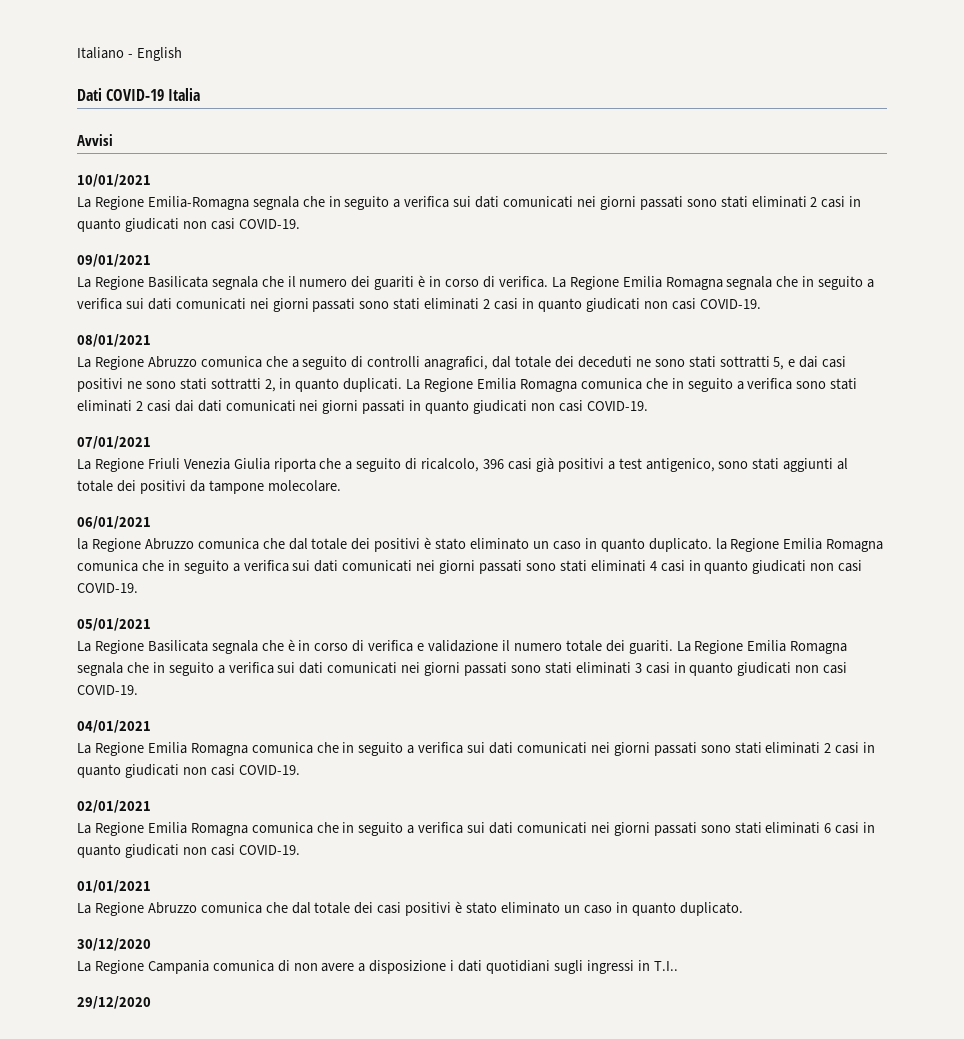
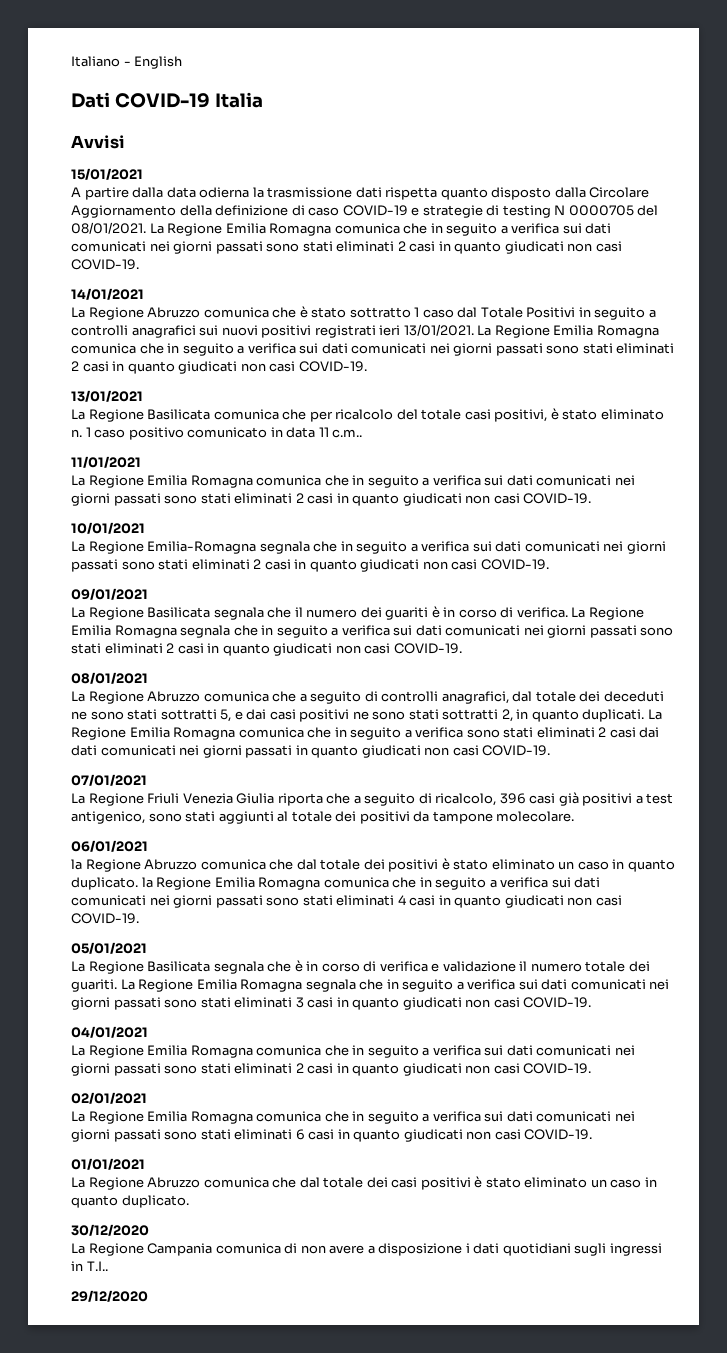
(113, 140) none -> [71,168,143,180] [71,187,650,200] [71,205,659,218] [71,222,612,236] [71,241,622,254] [71,259,139,270] [71,288,144,300] [71,306,656,320] [71,324,659,338] [71,343,675,356] [71,361,367,374] [71,390,143,402] [71,408,664,422] [71,427,363,440] [71,456,141,468] [71,475,635,488] [71,493,592,506] // 15/01/2021 // A partire dalla data odierna la trasmissione dati rispetta quanto disposto dalla Circolare Aggiornamento della definizione di caso COVID-19 e strategie di testing N 0000705 del 08/01/2021. La Regione Emilia Romagna comunica che in seguito a verifica sui dati comunicati nei giorni passati sono stati eliminati 2 casi in quanto giudicati non casi COVID-19. // 14/01/2021 // La Regione Abruzzo comunica che è stato sottratto 1 caso dal Totale Positivi in seguito a controlli anagrafici sui nuovi positivi registrati ieri 13/01/2021. La Regione Emilia Romagna comunica che in seguito a verifica sui dati comunicati nei giorni passati sono stati eliminati 2 casi in quanto giudicati non casi COVID-19. // 13/01/2021 // La Regione Basilicata comunica che per ricalcolo del totale casi positivi, è stato eliminato n. 1 caso positivo comunicato in data 11 c.m.. // 11/01/2021 // La Regione Emilia Romagna comunica che in seguito a verifica sui dati comunicati nei giorni passati sono stati eliminati 2 casi in quanto giudicati non casi COVID-19.

